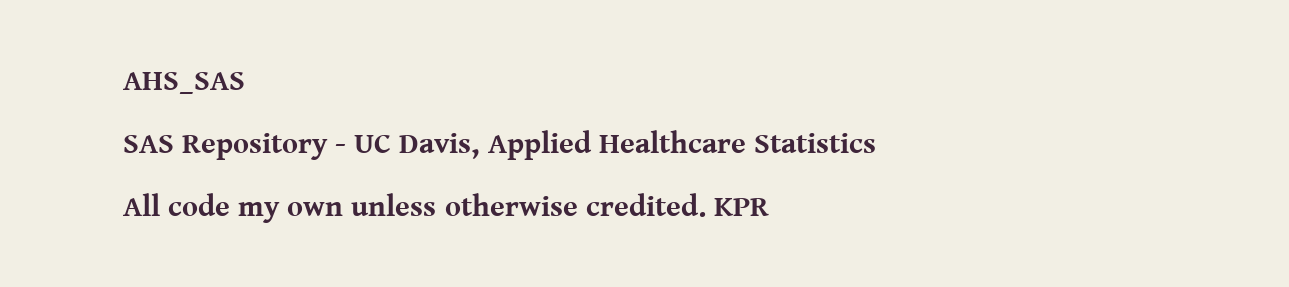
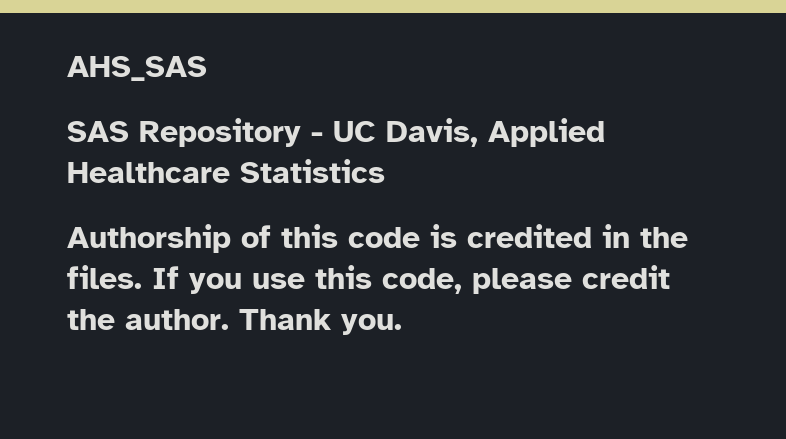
[123,193,769,223] All code my own unless otherwise credited. KPR -> [67,224,688,253] [67,265,670,294] [67,309,402,335] Authorship of this code is credited in the files. If you use this code, please credit the author. Thank you.

